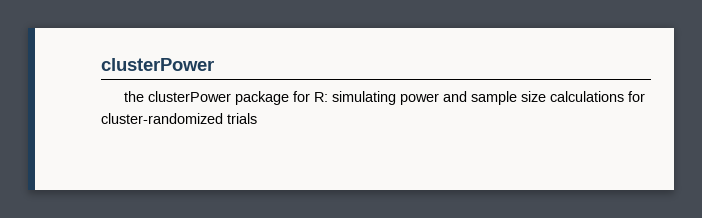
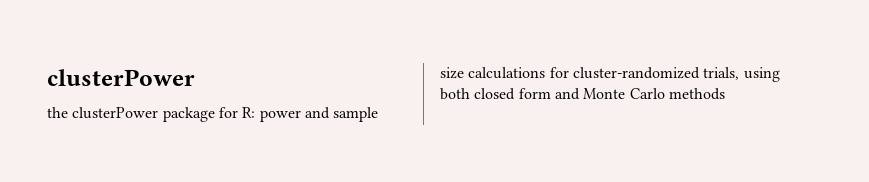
[331,91,396,105] simulating -> (256, 112) none
[227,113,257,124] trials -> [703,67,780,82] [440,88,725,100] trials, using both closed form and Monte Carlo methods

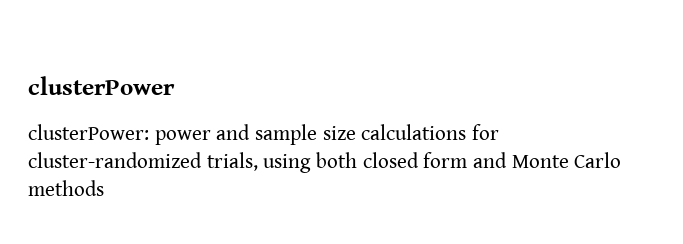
[47,107,256,122] the clusterPower package for R: -> [28,124,149,140] clusterPower:

